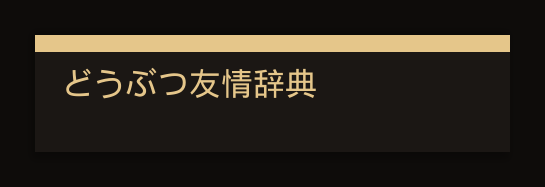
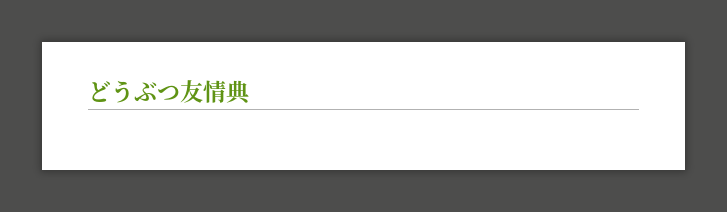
[253,69,285,98] 辞 -> (226, 91) none

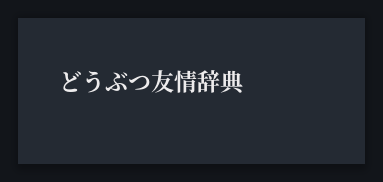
(226, 91) none -> [197,70,220,93] 辞

